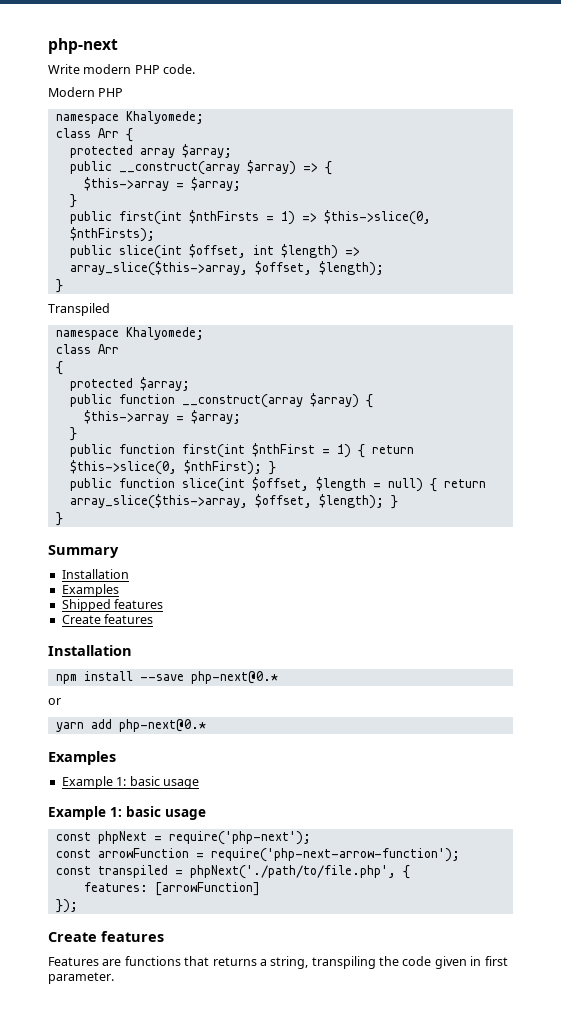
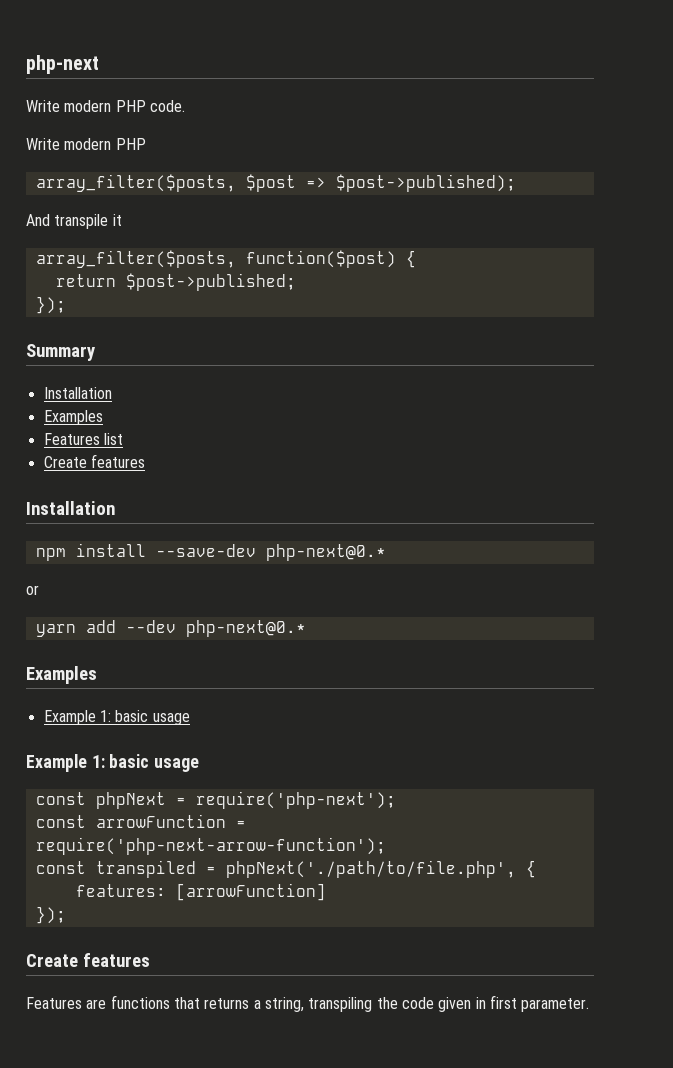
[48,87,95,97] Modern -> [26,138,112,150] Write modern
[55,111,204,124] [55,128,133,142] [69,144,232,158] [69,160,332,175] [83,177,241,191] [69,194,77,208] [69,210,431,225] [69,227,155,242] [69,244,360,259] [69,261,384,276] [55,279,63,293] [48,303,110,316] [55,327,204,340] [55,344,119,354] [55,361,63,375] [69,377,190,391] [69,393,373,408] [83,410,241,424] [69,427,77,441] [69,443,414,458] [69,460,276,475] [69,477,486,492] [69,494,398,509] [55,512,63,526] namespace Khalyomede; // class Arr { // protected array $array; // public __construct(array $array) => { // $this->array = $array; // } // public first(int $nthFirsts = 1) => $this->slice(0, $nthFirsts); // public slice(int $offset, int $length) => array_slice($this->array, $offset, $length); // } // Transpiled // namespace Khalyomede; // class Arr // { // protected $array; // public function __construct(array $array) { // $this->array = $array; // } // public function first(int $nthFirst = 1) { return $this->slice(0, $nthFirst); } // public function slice(int $offset, $length = null) { return array_slice($this->array, $offset, $length); } // } -> [35,174,516,192] [26,214,122,229] [35,250,416,268] [55,273,296,291] [35,296,66,314] array_filter($posts, $post => $post->published); // And transpile it // array_filter($posts, function($post) { // return $post->published; // });
[61,599,164,612] Shipped features -> [43,433,123,445] Features list
[139,674,184,681] --save -> [155,544,256,557] --save-dev
(112, 724) none -> [125,620,176,633] --dev

